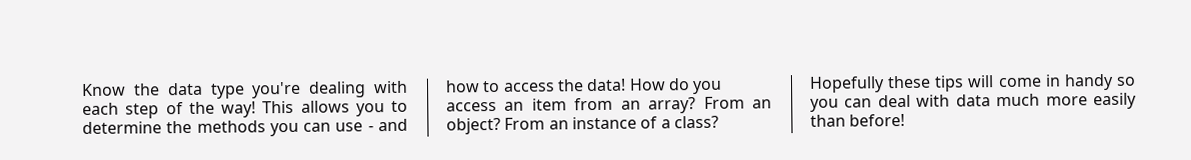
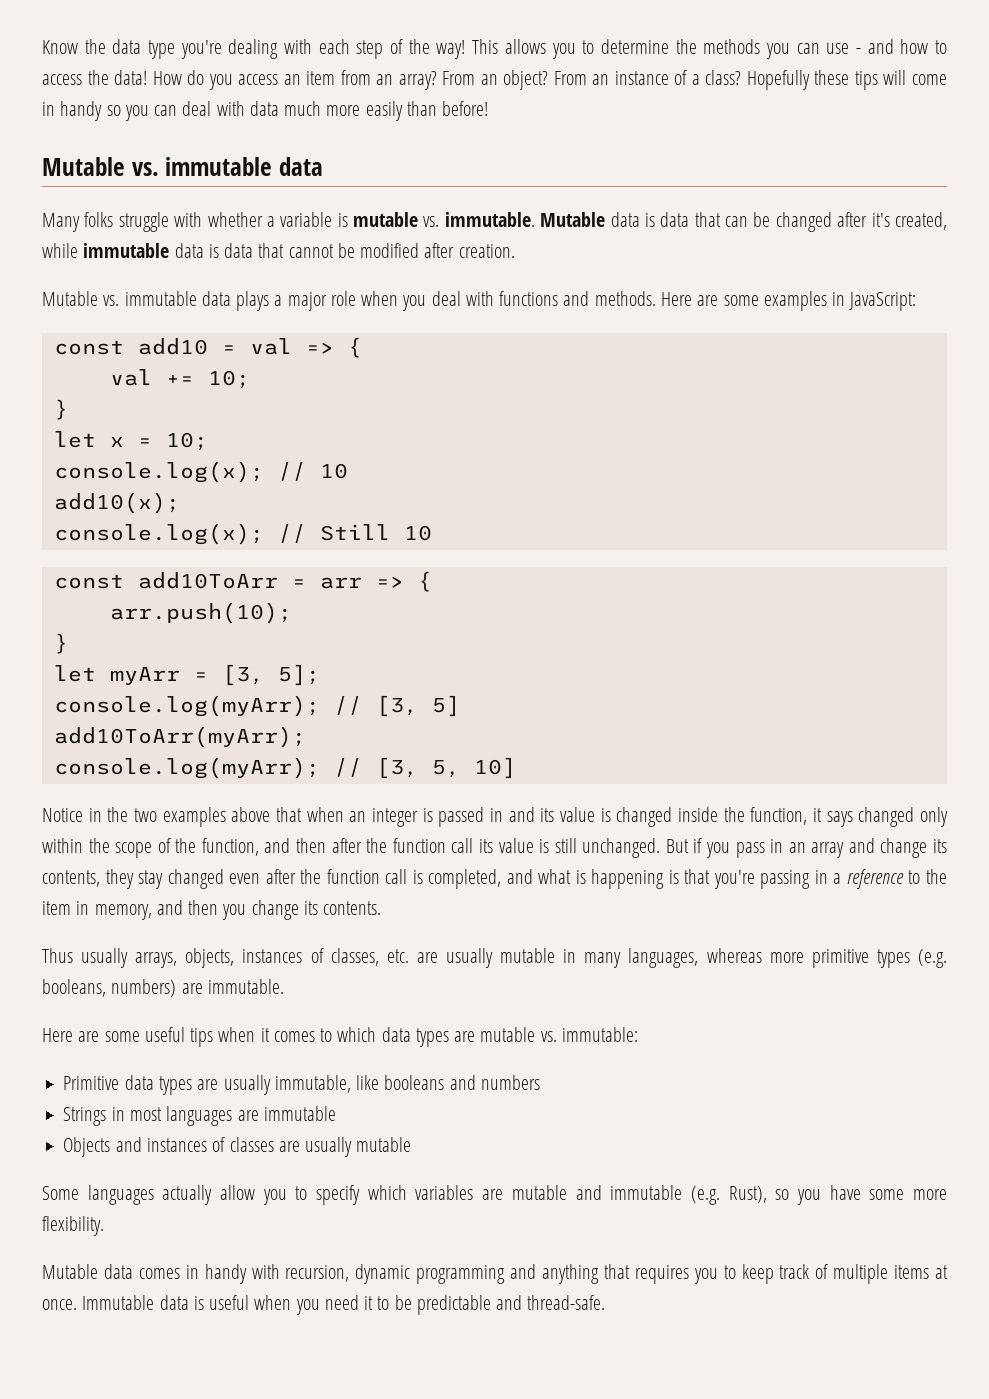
(906, 120) none -> [42,157,323,176] [42,212,948,232] [42,243,515,258] [42,291,917,311] [53,337,362,358] [109,369,250,389] [53,399,68,420] [53,431,208,451] [53,461,348,483] [53,492,180,514] [53,523,432,545] [53,571,432,592] [109,602,292,624] [53,633,68,654] [53,664,320,686] [53,695,460,717] [53,726,306,748] [53,757,516,779] [42,807,948,827] [42,838,948,858] [42,869,947,889] [42,900,382,920] [42,948,947,968] [42,979,284,997] [42,1027,638,1047] [63,1075,540,1095] [63,1106,336,1126] [63,1137,412,1157] [42,1185,948,1205] [42,1216,104,1236] [42,1264,948,1284] [42,1295,606,1315] // Mutable vs. immutable data // Many folks struggle with whether a variable is mutable vs. immutable. Mutable data is data that can be changed after it's created, while immutable data is data that cannot be modified after creation. // Mutable vs. immutable data plays a major role when you deal with functions and methods. Here are some examples in JavaScript: // const add10 = val => { // val += 10; // } // let x = 10; // console.log(x); // 10 // add10(x); // console.log(x); // Still 10 // const add10ToArr = arr => { // arr.push(10); // } // let myArr = [3, 5]; // console.log(myArr); // [3, 5] // add10ToArr(myArr); // console.log(myArr); // [3, 5, 10] // Notice in the two examples above that when an integer is passed in and its value is changed inside the function, it says changed only within the scope of the function, and then after the function call its value is still unchanged. But if you pass in an array and change its contents, they stay changed even after the function call is completed, and what is happening is that you're passing in a reference to the item in memory, and then you change its contents. // Thus usually arrays, objects, instances of classes, etc. are usually mutable in many languages, whereas more primitive types (e.g. booleans, numbers) are immutable. // Here are some useful tips when it comes to which data types are mutable vs. immutable: // Primitive data types are usually immutable, like booleans and numbers // Strings in most languages are immutable // Objects and instances of classes are usually mutable // Some languages actually allow you to specify which variables are mutable and immutable (e.g. Rust), so you have some more flexibility. // Mutable data comes in handy with recursion, dynamic programming and anything that requires you to keep track of multiple items at once. Immutable data is useful when you need it to be predictable and thread-safe.

